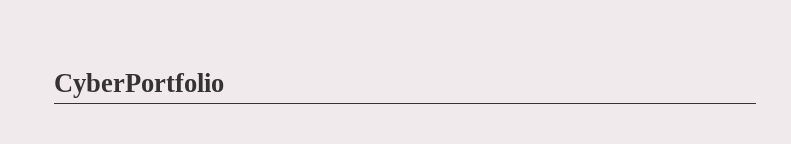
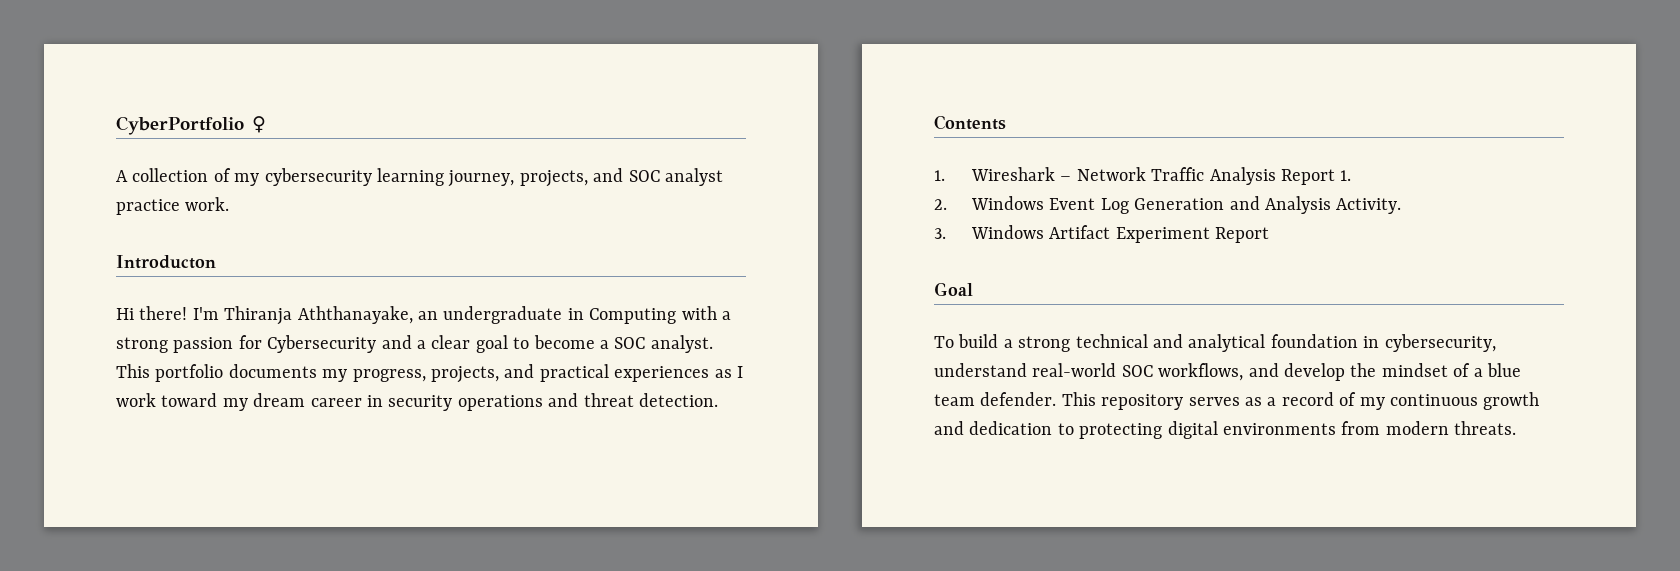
(224, 85) none -> [252,116,266,133] [116,168,723,187] [116,197,230,215] [116,255,216,269] [116,306,731,325] [116,335,713,353] [116,364,743,383] [116,393,718,411] [934,115,1006,130] [934,167,1352,185] [934,196,1402,214] [934,225,1270,243] [934,282,973,296] [934,334,1496,352] [934,363,1521,381] [934,392,1540,410] [934,421,1517,439] ♀ // A collection of my cybersecurity learning journey, projects, and SOC analyst practice work. // Introducton // Hi there! I'm Thiranja Aththanayake, an undergraduate in Computing with a strong passion for Cybersecurity and a clear goal to become a SOC analyst. This portfolio documents my progress, projects, and practical experiences as I work toward my dream career in security operations and threat detection. // Contents // 1. Wireshark – Network Traffic Analysis Report 1. // 2. Windows Event Log Generation and Analysis Activity. // 3. Windows Artifact Experiment Report // Goal // To build a strong technical and analytical foundation in cybersecurity, understand real-world SOC workflows, and develop the mindset of a blue team defender. This repository serves as a record of my continuous growth and dedication to protecting digital environments from modern threats.

